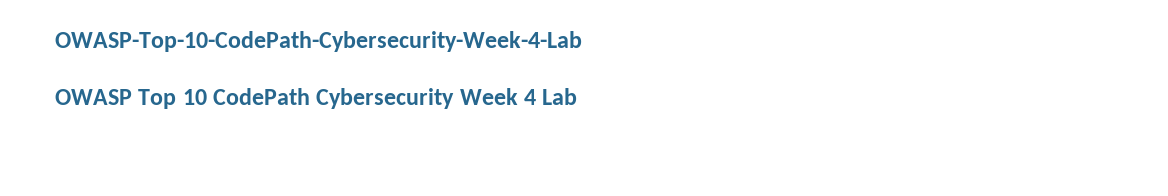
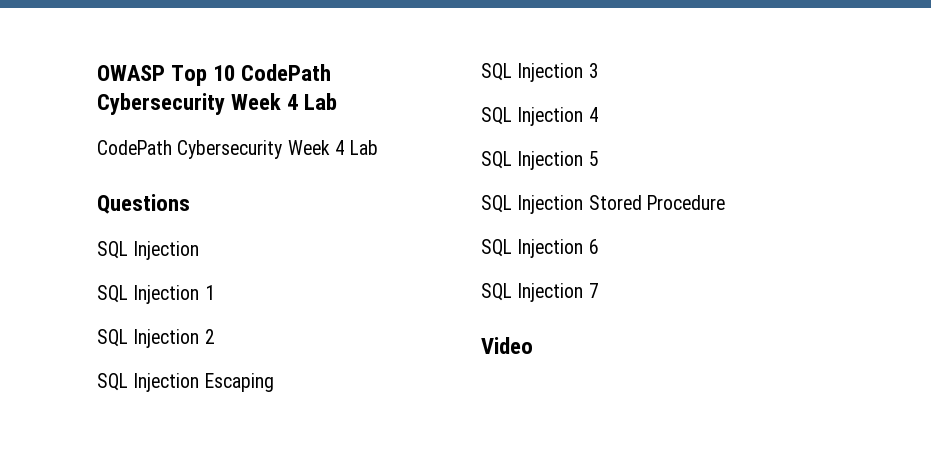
[55,31,582,52] OWASP-Top-10-CodePath-Cybersecurity-Week-4-Lab // -> (97, 73) none
(578, 96) none -> [97,140,379,159] [97,194,190,214] [97,241,200,260] [97,285,215,304] [97,329,215,348] [97,373,274,392] [481,63,599,82] [481,107,599,126] [481,151,599,170] [481,195,725,214] [481,239,599,258] [481,283,599,302] [481,337,533,354] // CodePath Cybersecurity Week 4 Lab // Questions // SQL Injection // SQL Injection 1 // SQL Injection 2 // SQL Injection Escaping // SQL Injection 3 // SQL Injection 4 // SQL Injection 5 // SQL Injection Stored Procedure // SQL Injection 6 // SQL Injection 7 // Video

